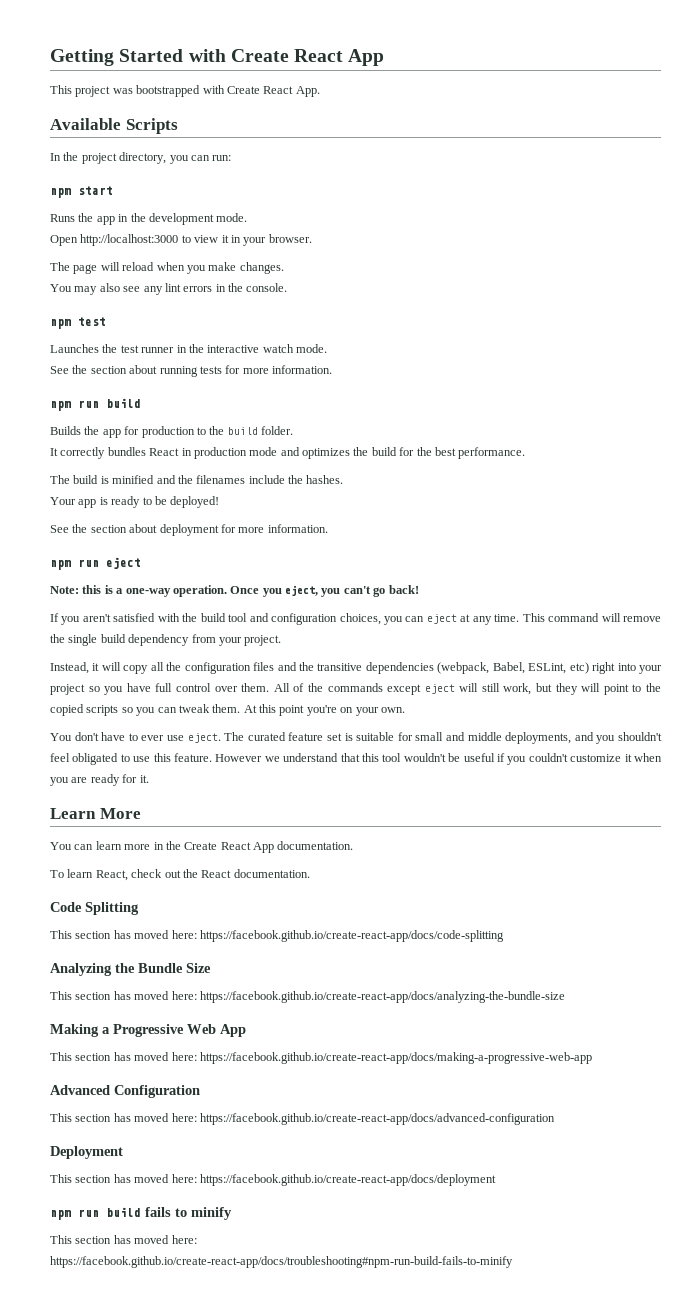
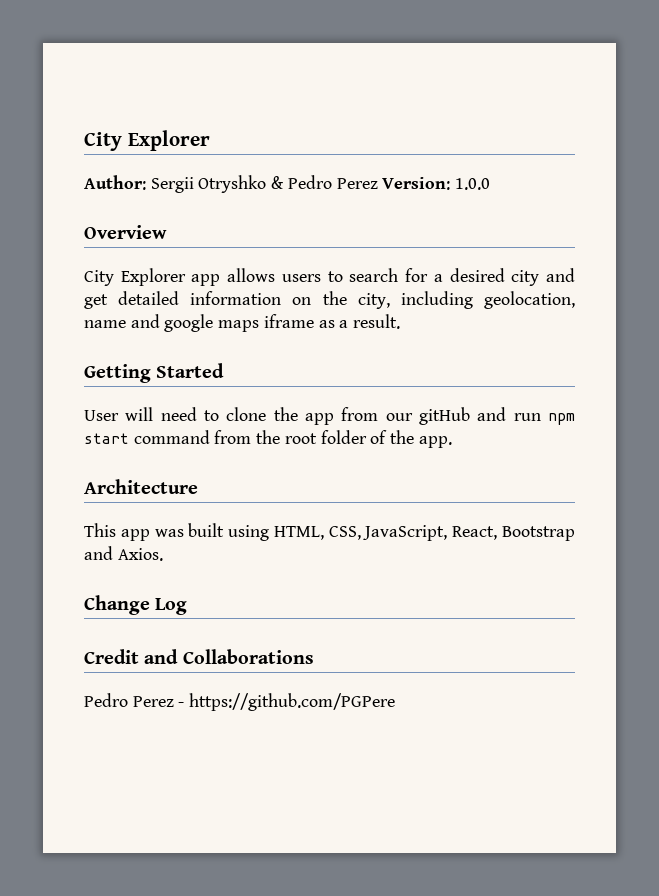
[50,49,385,66] [50,85,320,97] [50,118,178,134] [50,152,232,164] [50,186,113,198] [50,213,248,225] [50,234,312,246] [50,262,284,274] [50,283,288,295] [50,317,106,329] [50,344,327,353] [50,365,332,377] [50,398,141,411] [50,426,293,438] [50,447,526,459] [50,475,344,484] [50,496,220,508] [50,524,328,536] [50,557,141,570] [50,585,419,597] [50,613,661,625] [50,634,282,646] [50,662,663,674] [50,683,661,695] [50,704,405,716] [50,732,663,744] [50,753,662,765] [50,774,149,786] [50,808,141,819] [50,841,354,853] [50,869,310,881] [50,902,139,915] [50,930,504,942] [50,963,211,976] [50,991,565,1003] [50,1024,246,1037] [50,1052,592,1064] [50,1085,200,1098] [50,1113,555,1125] [50,1146,123,1159] [50,1174,496,1186] [50,1207,232,1220] [50,1235,197,1244] [50,1256,513,1268] Getting Started with Create React App // This project was bootstrapped with Create React App. // Available Scripts // In the project directory, you can run: // npm start // Runs the app in the development mode. // Open http://localhost:3000 to view it in your browser. // The page will reload when you make changes. // You may also see any lint errors in the console. // npm test // Launches the test runner in the interactive watch mode. // See the section about running tests for more information. // npm run build // Builds the app for production to the build folder. // It correctly bundles React in production mode and optimizes the build for the best performance. // The build is minified and the filenames include the hashes. // Your app is ready to be deployed! // See the section about deployment for more information. // npm run eject // Note: this is a one-way operation. Once you eject, you can't go back! // If you aren't satisfied with the build tool and configuration choices, you can eject at any time. This command will remove the single build dependency from your project. // Instead, it will copy all the configuration files and the transitive dependencies (webpack, Babel, ESLint, etc) right into your project so you have full control over them. All of the commands except eject will still work, but they will point to the copied scripts so you can tweak them. At this point you're on your own. // You don't have to ever use eject. The curated feature set is suitable for small and middle deployments, and you shouldn't feel obligated to use this feature. However we understand that this tool wouldn't be useful if you couldn't customize it when you are ready for it. // Learn More // You can learn more in the Create React App documentation. // To learn React, check out the React documentation. // Code Splitting // This section has moved here: https://facebook.github.io/create-react-app/docs/code-splitting // Analyzing the Bundle Size // This section has moved here: https://facebook.github.io/create-react-app/docs/analyzing-the-bundle-size // Making a Progressive Web App // This section has moved here: https://facebook.github.io/create-react-app/docs/making-a-progressive-web-app // Advanced Configuration // This section has moved here: https://facebook.github.io/create-react-app/docs/advanced-configuration // Deployment // This section has moved here: https://facebook.github.io/create-react-app/docs/deployment // npm run build fails to minify // This section has moved here: https://facebook.github.io/create-react-app/docs/troubleshooting#npm-run-build-fails-to-minify -> [84,130,210,151] [84,175,491,193] [84,225,167,239] [84,268,576,286] [84,291,575,309] [84,314,401,332] [84,363,225,383] [84,407,575,425] [84,430,452,448] [84,479,198,494] [84,523,575,541] [84,546,163,561] [84,595,188,615] [84,649,314,664] [84,693,396,711] City Explorer // Author: Sergii Otryshko & Pedro Perez Version: 1.0.0 // Overview // City Explorer app allows users to search for a desired city and get detailed information on the city, including geolocation, name and google maps iframe as a result. // Getting Started // User will need to clone the app from our gitHub and run npm start command from the root folder of the app. // Architecture // This app was built using HTML, CSS, JavaScript, React, Bootstrap and Axios. // Change Log // Credit and Collaborations // Pedro Perez - https://github.com/PGPere

